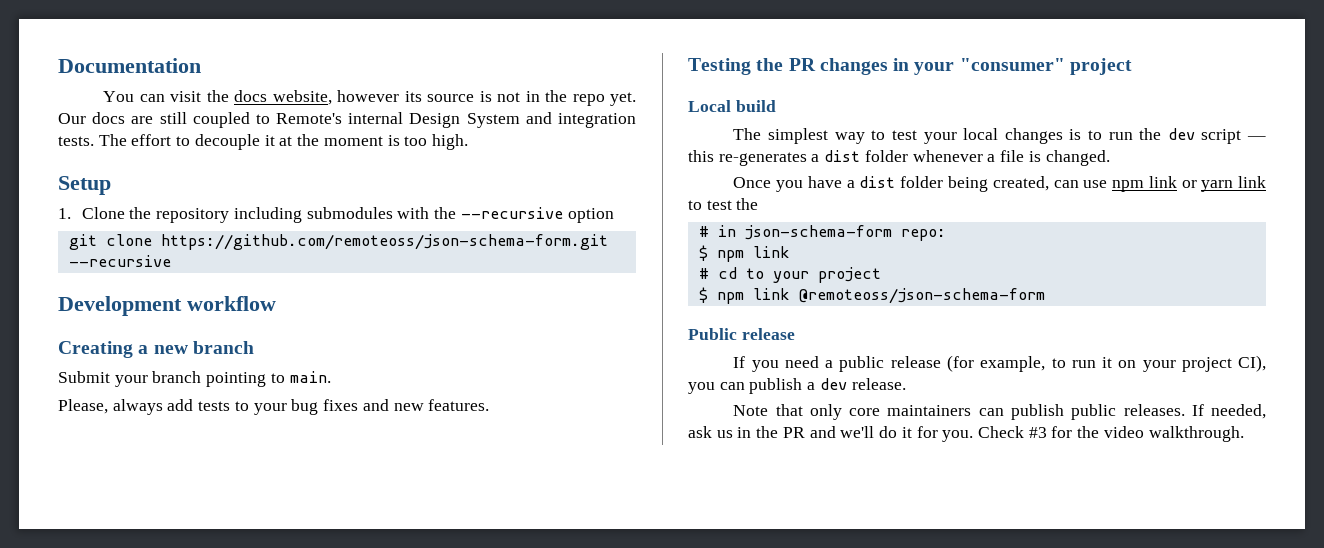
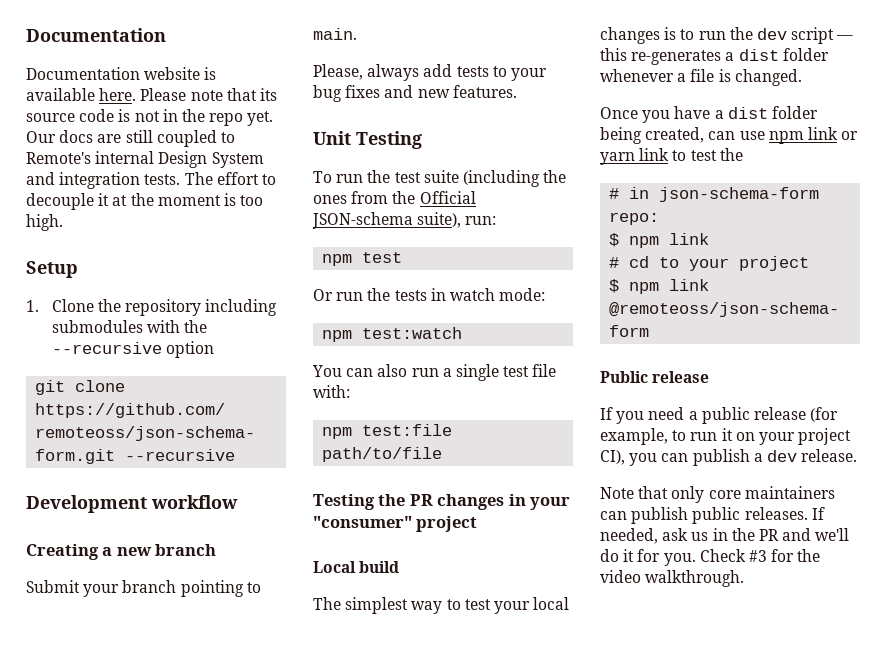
[103,90,400,105] You can visit the docs website, however -> [26,67,217,80] [26,88,257,101] Documentation website is available here. Please note that
(475, 98) none -> [79,109,115,122] code
(490, 405) none -> [313,131,422,149] [313,170,567,187] [313,191,476,204] [312,212,497,229] [322,252,403,266] [313,288,546,301] [322,327,463,342] [312,364,557,381] [313,385,350,398] [322,424,453,439] [322,447,443,462] // Unit Testing // To run the test suite (including the ones from the Official JSON-schema suite), run: // npm test // Or run the tests in watch mode: // npm test:watch // You can also run a single test file with: // npm test:file path/to/file

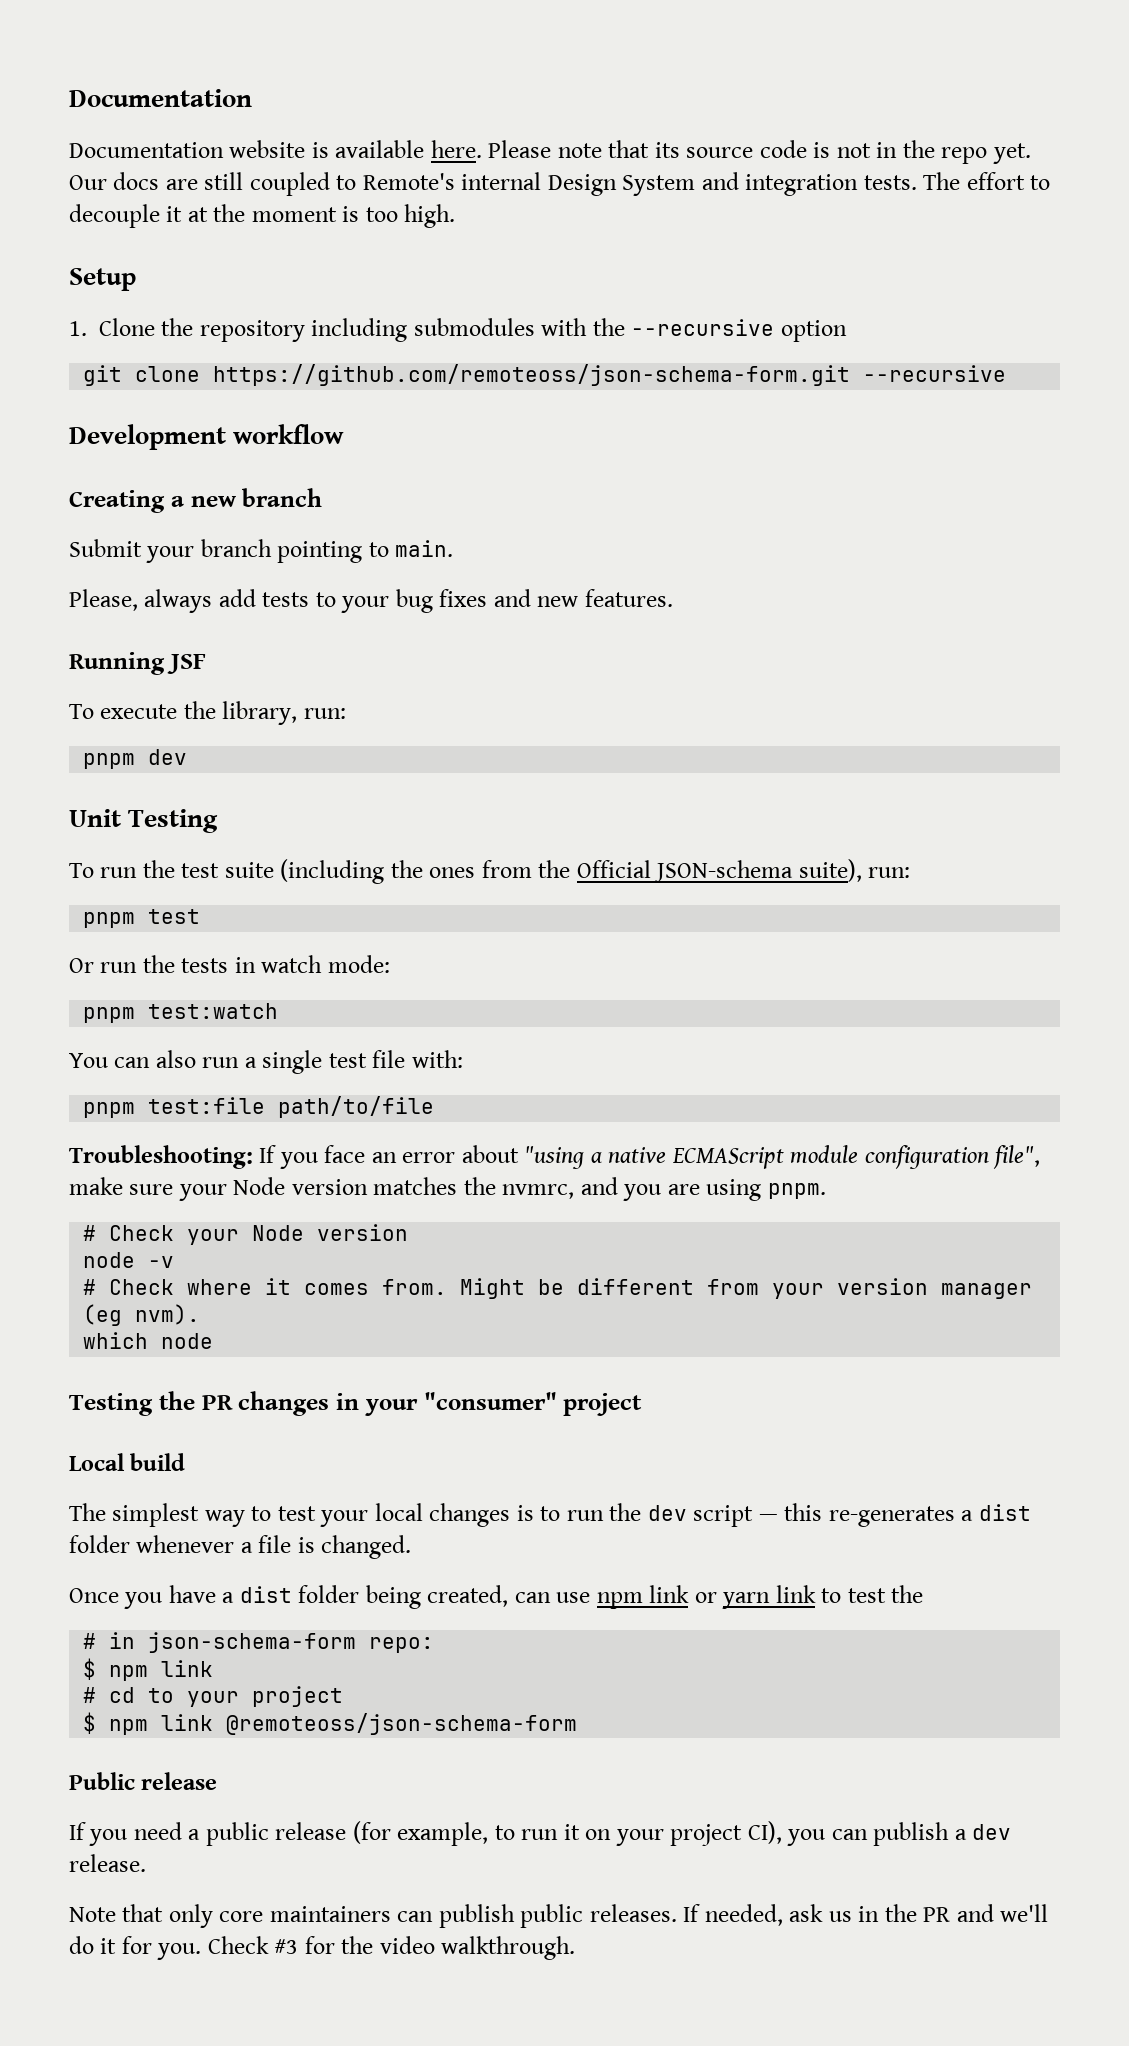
(517, 91) none -> [69,652,206,675] [69,701,346,725] [83,749,188,769] // Running JSF // To execute the library, run: // pnpm dev
[322,254,353,266] npm -> [83,912,136,928] pnpm
[322,330,353,342] npm -> [83,1007,136,1023] pnpm
[322,427,353,439] npm -> [83,1102,136,1118] pnpm
(443, 454) none -> [69,1145,1041,1169] [69,1177,826,1201] [83,1224,409,1245] [83,1252,175,1268] [83,1278,1033,1299] [83,1304,201,1326] [83,1332,214,1349] // Troubleshooting: If you face an error about "using a native ECMAScript module configuration file", make sure your Node version matches the nvmrc, and you are using pnpm. // # Check your Node version // node -v // # Check where it comes from. Might be different from your version manager (eg nvm). // which node

